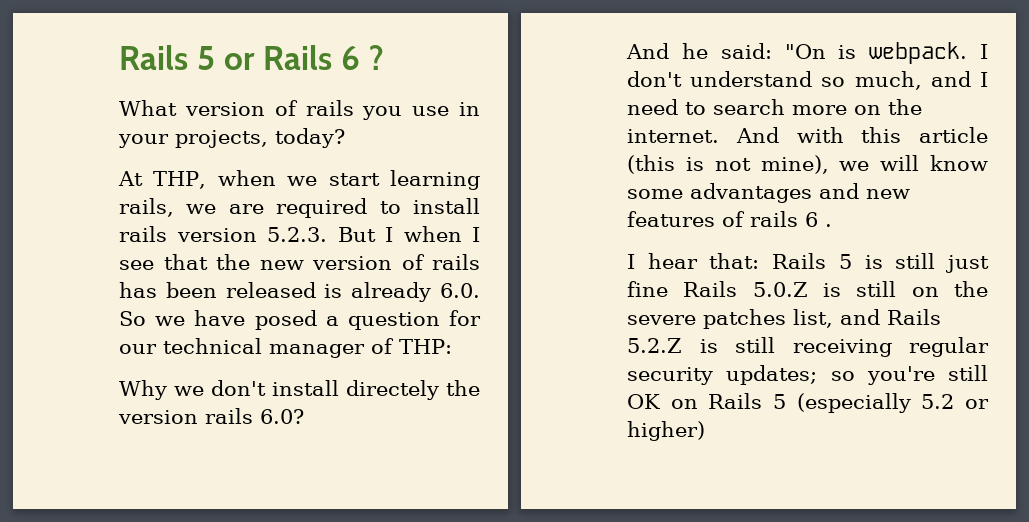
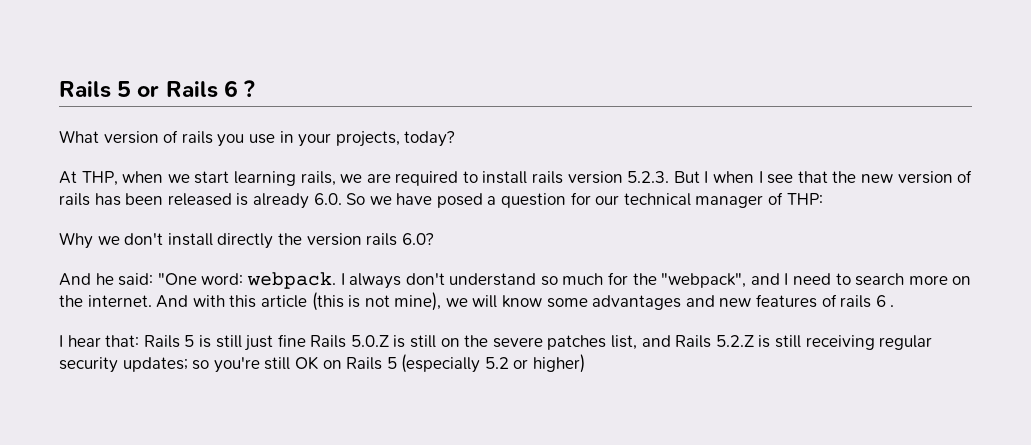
[346,380,439,400] directely -> [217,233,274,249] directly
[784,44,857,59] "On is -> [157,273,244,285] "One word:
(988, 51) none -> [349,273,402,289] always
[854,71,922,90] much, -> [562,272,747,288] much for the "webpack",

